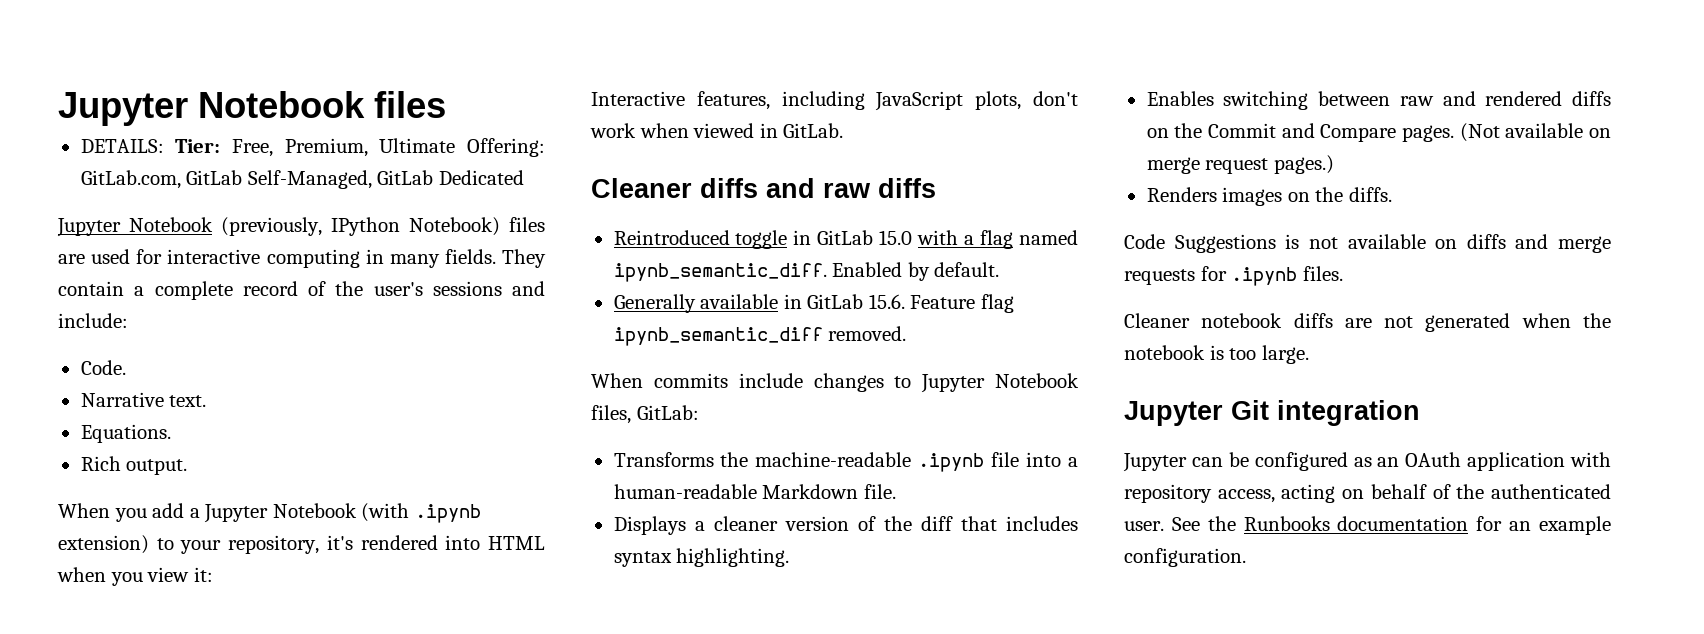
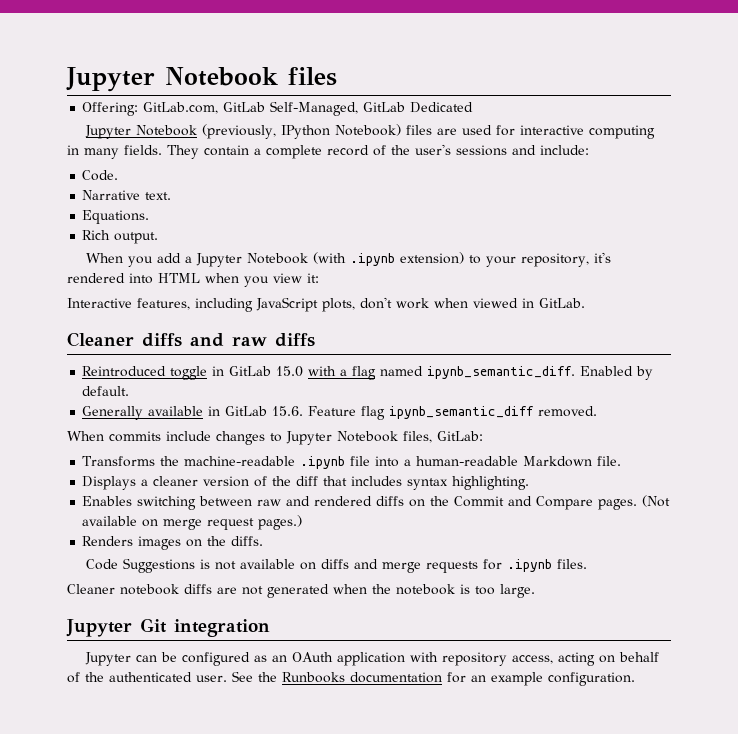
[80,138,456,157] DETAILS: Tier: Free, Premium, Ultimate -> (337, 76) none

